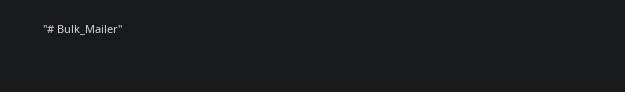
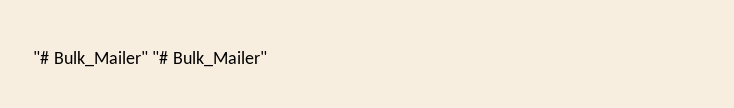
[43,25,122,35] "# Bulk_Mailer" -> [33,51,268,67] "# Bulk_Mailer" "# Bulk_Mailer"

